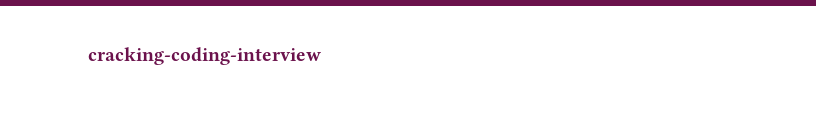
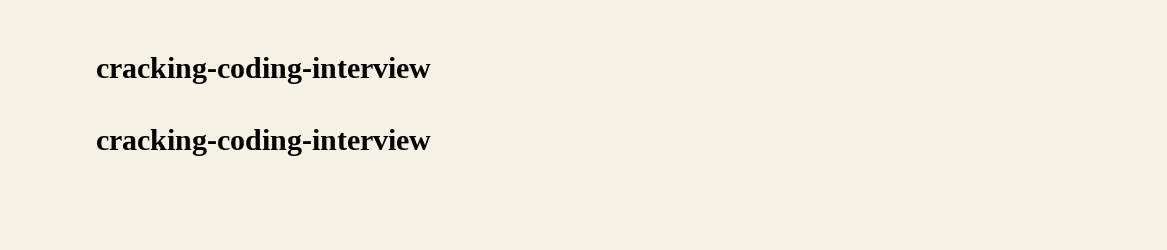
[88,47,321,65] cracking-coding-interview -> [96,57,431,84] [96,129,431,156] cracking-coding-interview // cracking-coding-interview

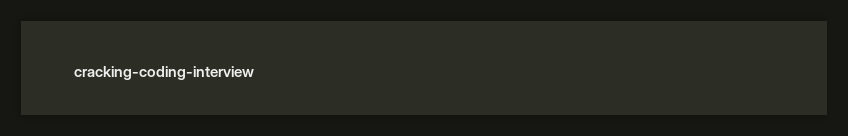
[96,57,431,84] [96,129,431,156] cracking-coding-interview // cracking-coding-interview -> [74,66,254,80] cracking-coding-interview

